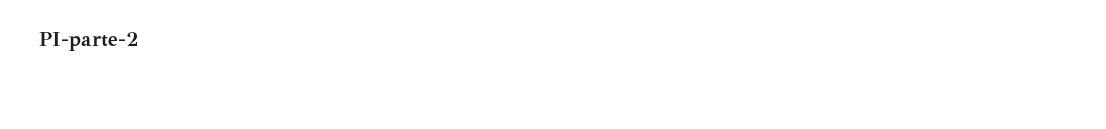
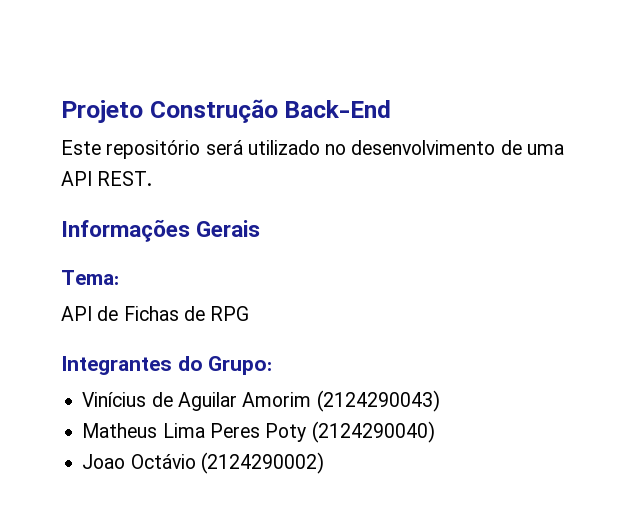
[39,32,139,51] PI-parte-2 -> [61,99,392,123] [61,140,564,159] [61,171,153,186] [61,219,261,242] [61,270,119,285] [61,306,250,321] [61,356,273,375] [82,390,440,412] [82,421,435,443] [82,452,324,474] Projeto Construção Back-End // Este repositório será utilizado no desenvolvimento de uma API REST. // Informações Gerais // Tema: // API de Fichas de RPG // Integrantes do Grupo: // Vinícius de Aguilar Amorim (2124290043) // Matheus Lima Peres Poty (2124290040) // Joao Octávio (2124290002)

